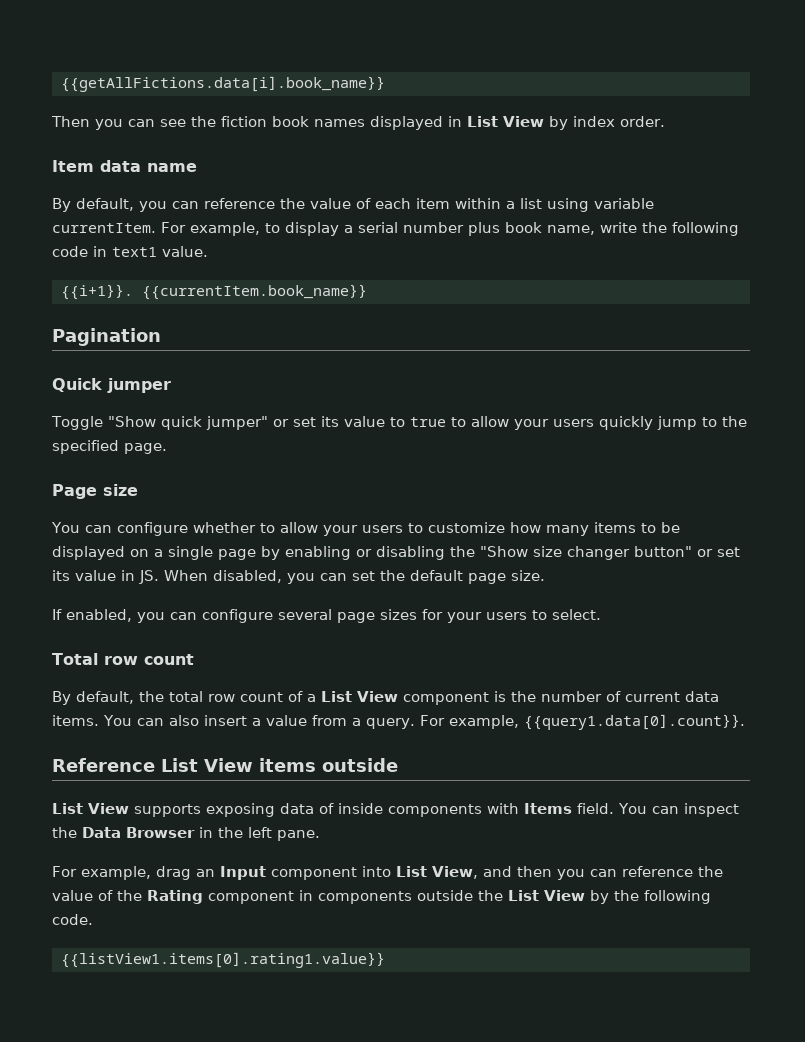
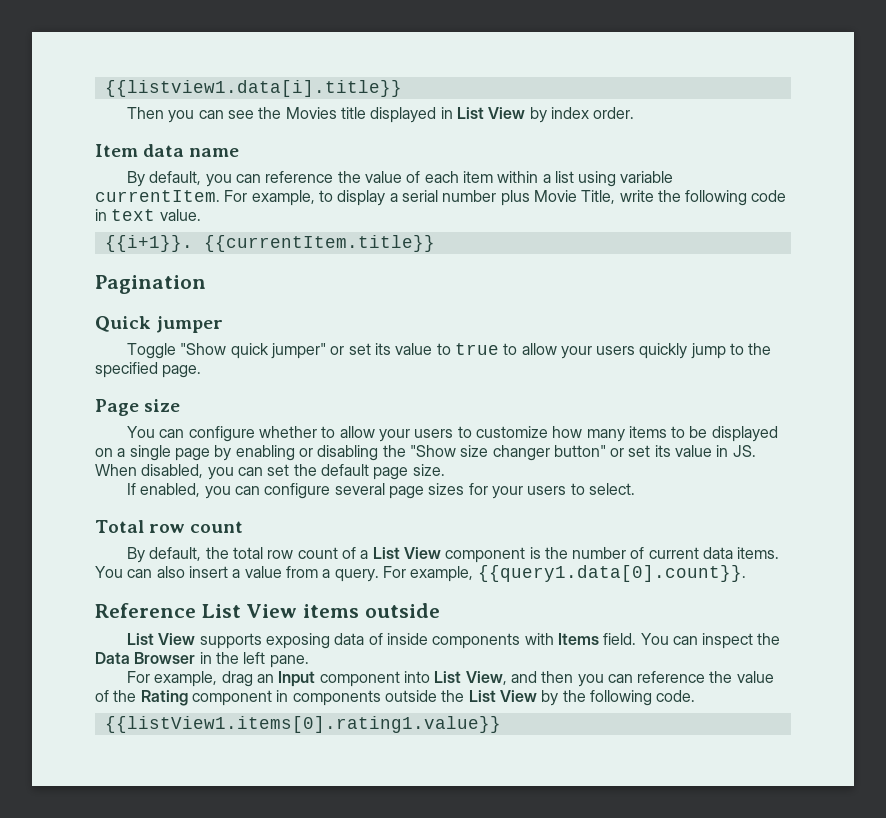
[61,76,385,92] {{getAllFictions.data[i].book_name}} -> [104,80,402,97] {{listview1.data[i].title}}
[221,116,365,127] fiction book names -> [285,107,366,119] Movies title
[505,222,595,235] book name, -> [533,190,616,204] Movie Title,
[112,247,157,257] text1 -> [111,209,156,221] text
[142,284,367,300] {{currentItem.book_name}} -> [203,235,435,252] {{currentItem.title}}

